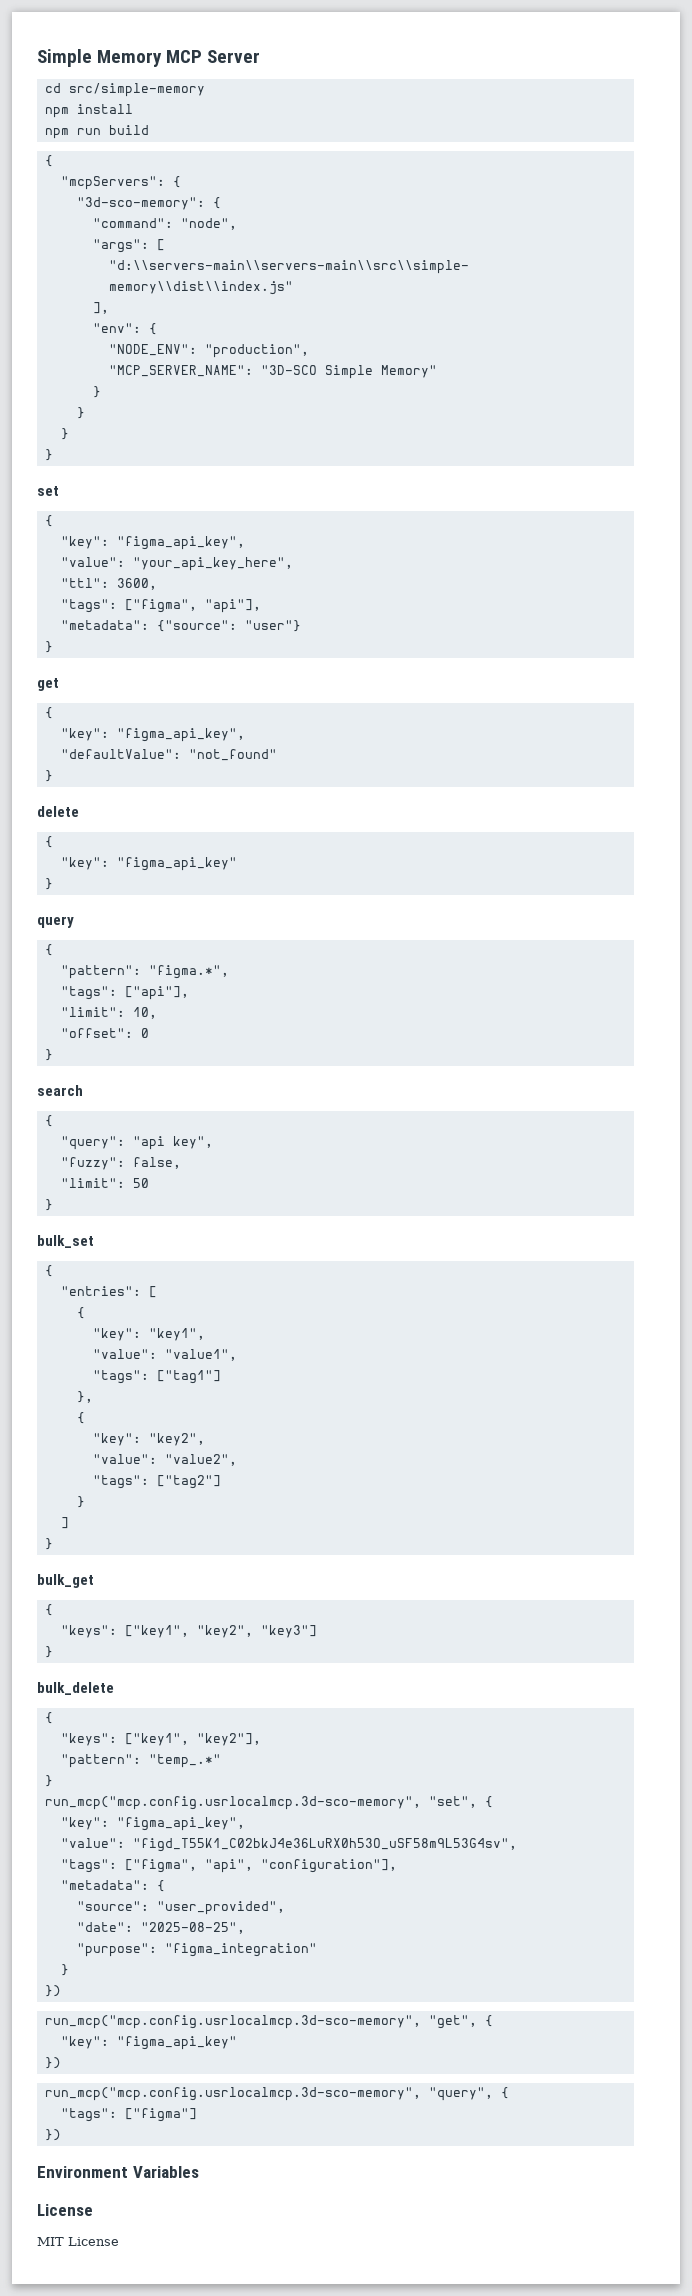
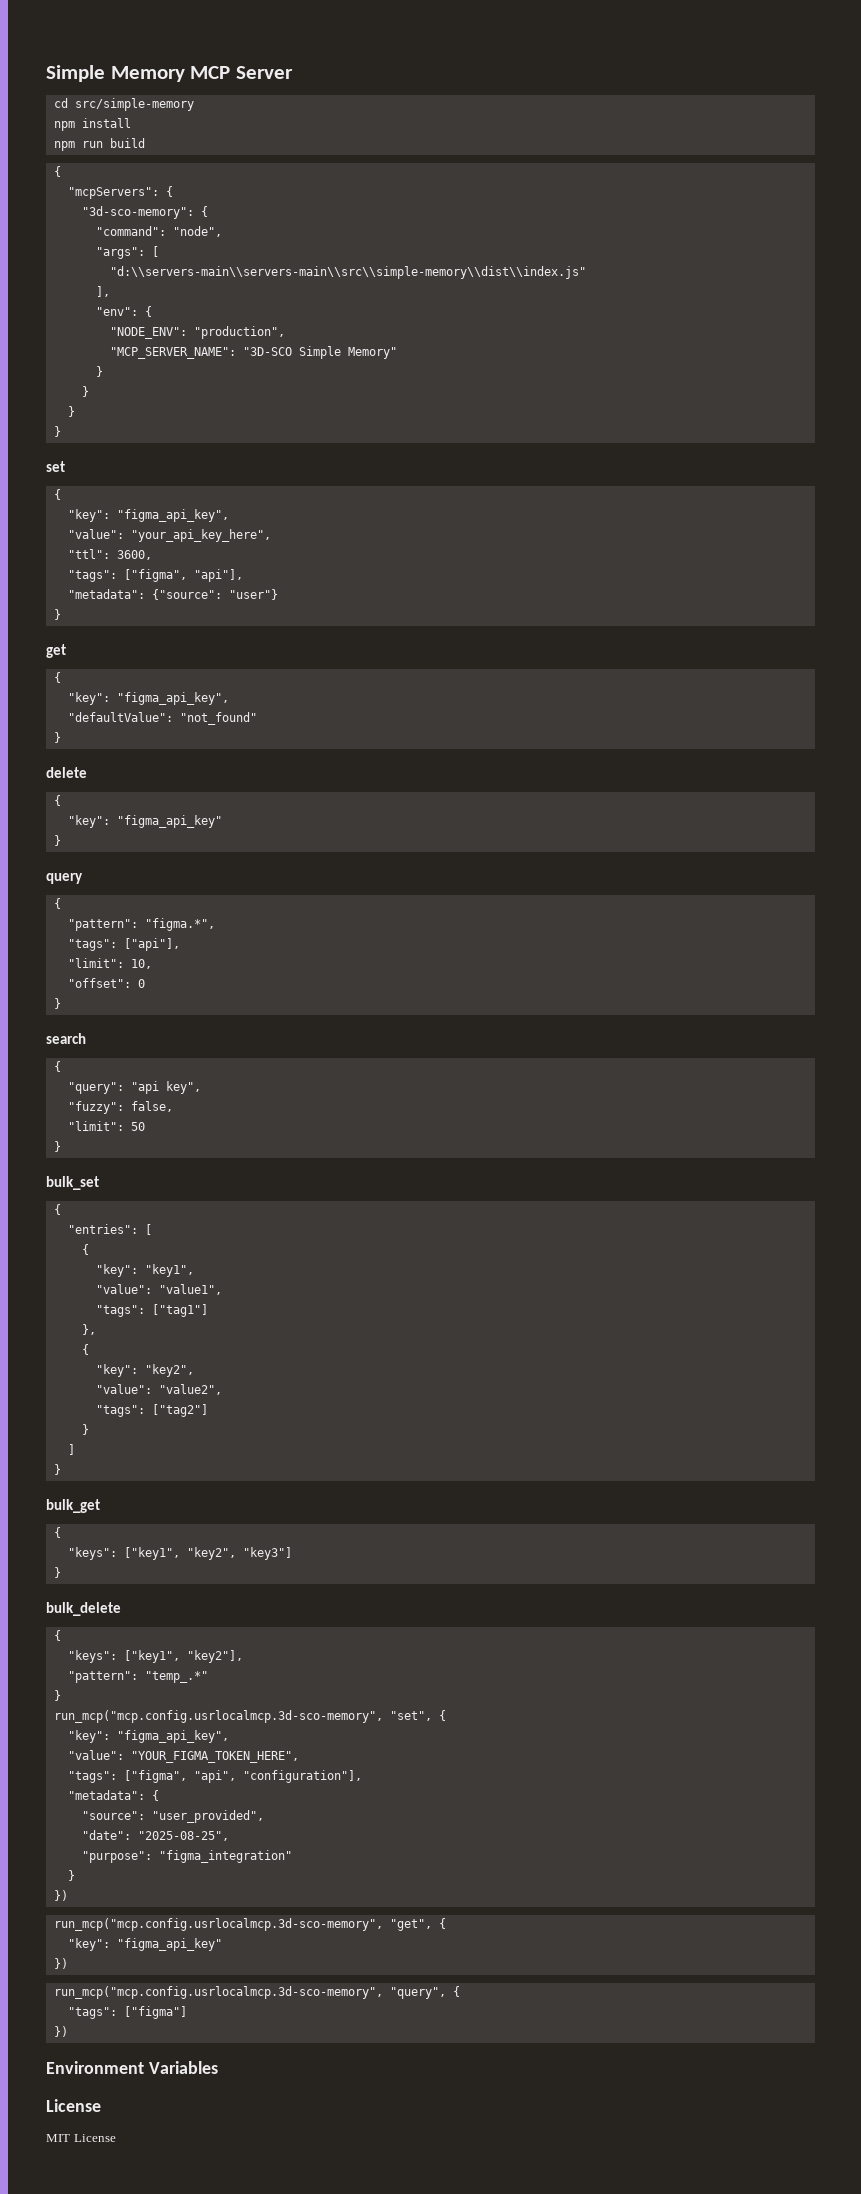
[132,1838,517,1852] "figd_T55K1_C02bkJ4e36LuRX0h53O_uSF58m9L53G4sv", -> [130,1751,299,1763] "YOUR_FIGMA_TOKEN_HERE",

